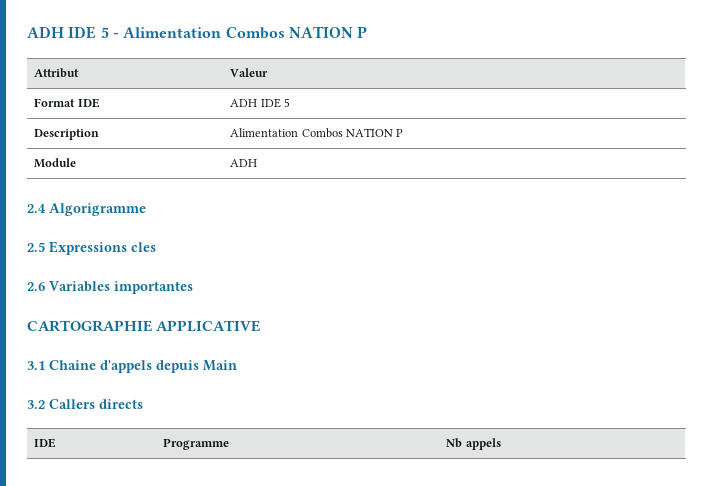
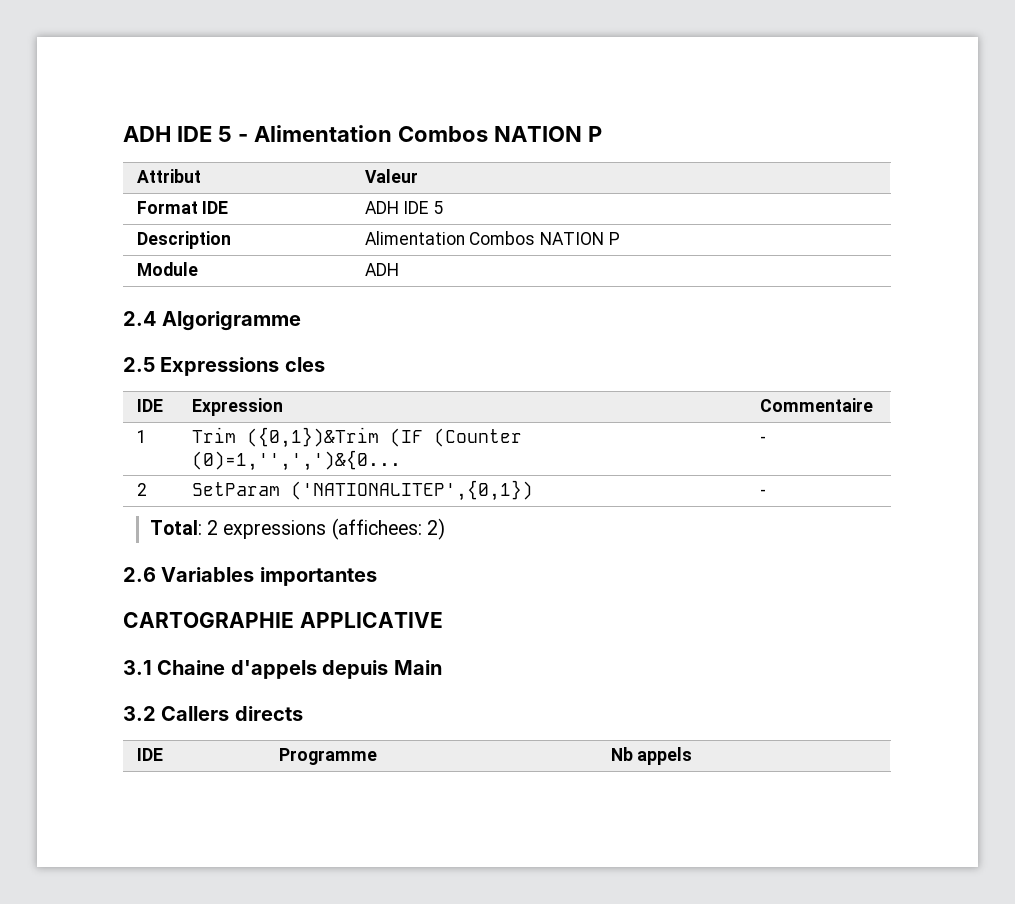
(156, 247) none -> [136,399,163,412] [191,398,283,416] [759,398,873,412] [136,430,147,443] [191,427,522,448] [191,450,401,471] [759,436,766,443] [136,483,147,496] [191,480,533,501] [759,489,766,496] [149,518,445,540] // IDE | Expression | Commentaire // 1 | Trim ({0,1})&Trim (IF (Counter (0)=1,'',',')&{0... | - // 2 | SetParam ('NATIONALITEP',{0,1}) | - // Total: 2 expressions (affichees: 2)

